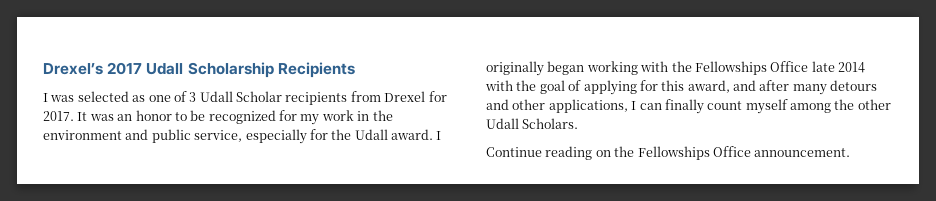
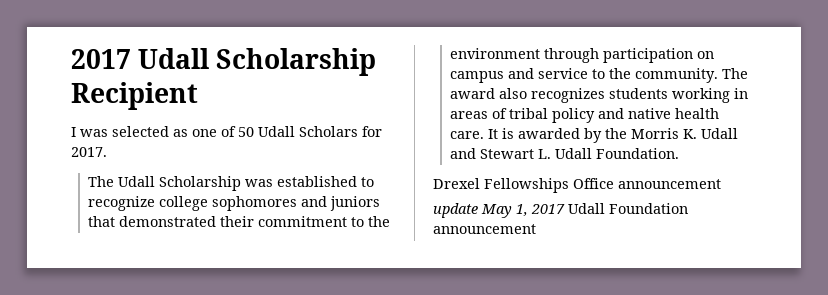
[43,63,103,75] Drexel’s -> (71, 59) none
[277,62,355,78] Recipients -> [71,82,198,110] Recipient
[189,91,447,105] [43,110,393,125] [43,129,442,144] [486,61,865,76] [485,80,878,95] [486,99,891,114] [486,118,579,129] [486,146,851,160] 3 Udall Scholar recipients from Drexel for 2017. It was an honor to be recognized for my work in the environment and public service, especially for the Udall award. I originally began working with the Fellowships Office late 2014 with the goal of applying for this award, and after many detours and other applications, I can finally count myself among the other Udall Scholars. // Continue reading on the Fellowships Office announcement. -> [238,126,382,137] [71,147,107,157] [88,176,375,191] [88,196,381,211] [88,216,391,227] [450,48,715,63] [450,68,749,83] [450,88,749,103] [450,108,720,123] [450,128,739,143] [450,148,680,159] [433,178,721,193] [433,203,688,218] [433,224,536,234] 50 Udall Scholars for 2017. // The Udall Scholarship was established to recognize college sophomores and juniors that demonstrated their commitment to the environment through participation on campus and service to the community. The award also recognizes students working in areas of tribal policy and native health care. It is awarded by the Morris K. Udall and Stewart L. Udall Foundation. // Drexel Fellowships Office announcement // update May 1, 2017 Udall Foundation announcement

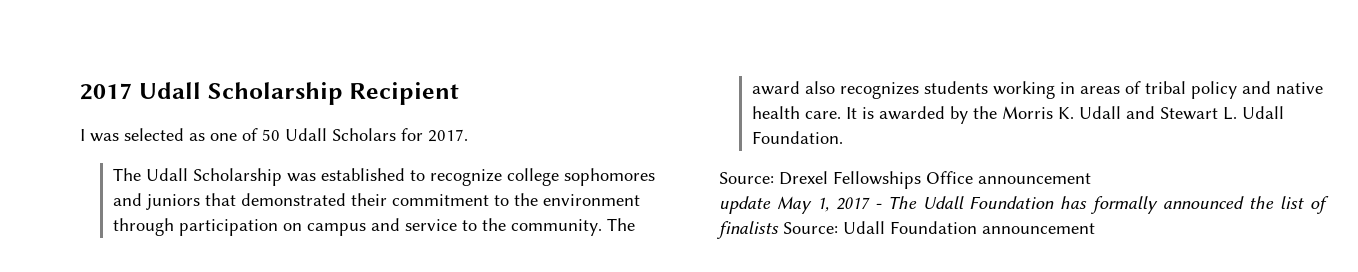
(680, 153) none -> [719,172,774,184] Source:
(565, 209) none -> [874,196,1329,214] [716,221,838,239] - The Udall Foundation has formally announced the list of finalists Source:

